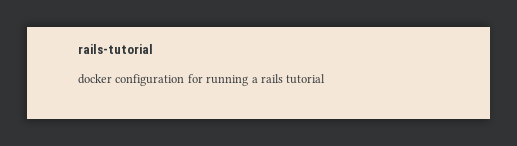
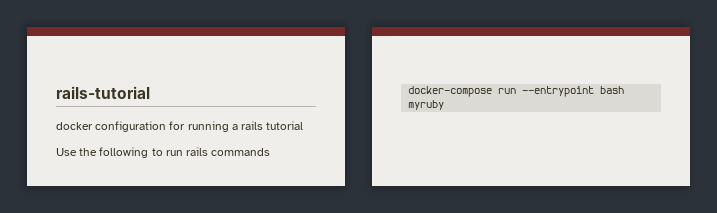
(326, 79) none -> [56,147,271,158] [408,86,625,97] [408,100,445,110] // Use the following to run rails commands // docker-compose run --entrypoint bash myruby

